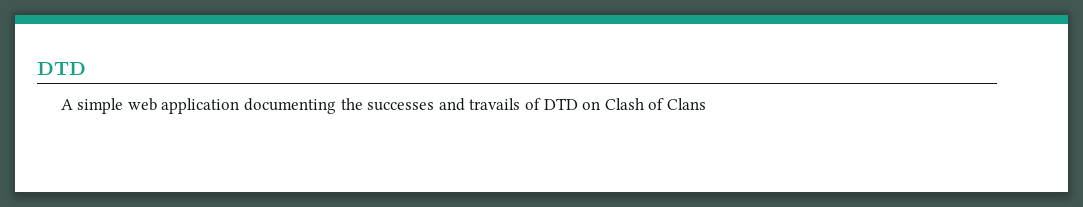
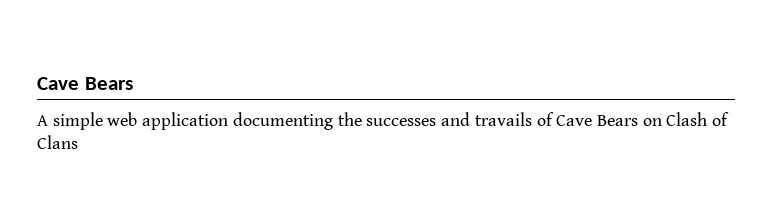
[37,62,86,75] DTD -> [37,77,133,90] Cave Bears
[543,98,578,110] DTD -> [556,115,638,126] Cave Bears

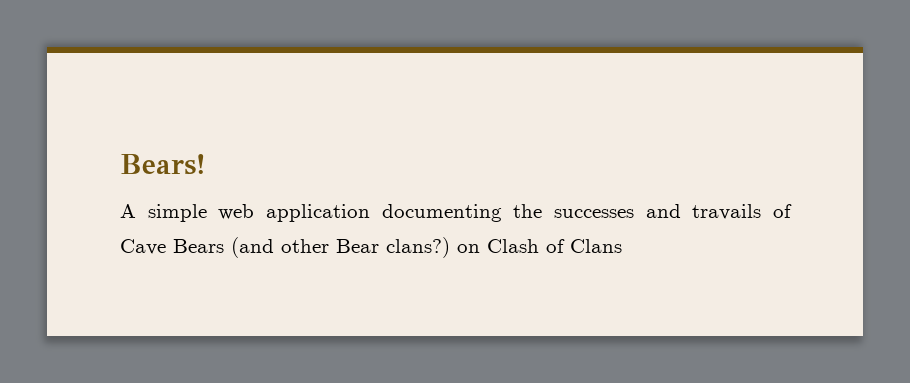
[37,77,133,90] Cave Bears -> [120,154,205,175] Bears!
(638, 120) none -> [231,237,450,258] (and other Bear clans?)

